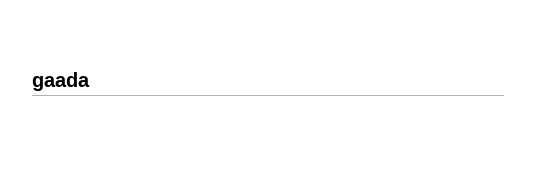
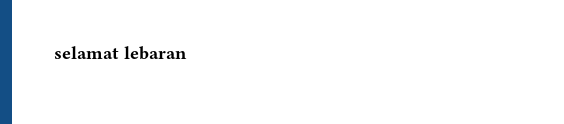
[32,72,90,91] gaada -> [54,46,187,60] selamat lebaran

